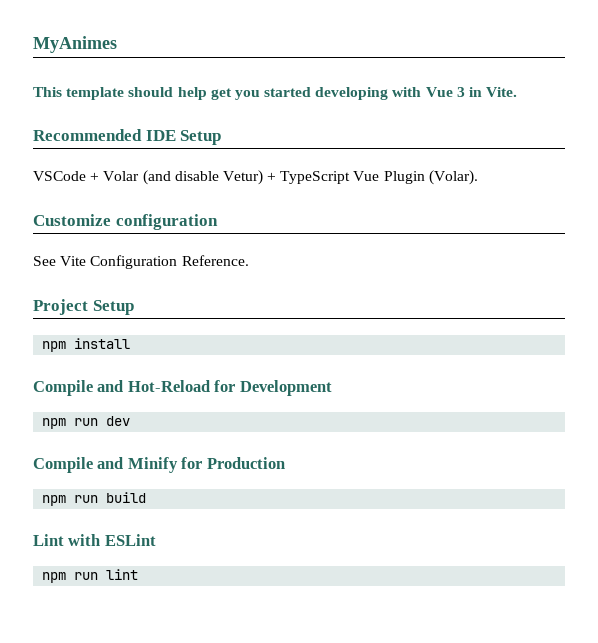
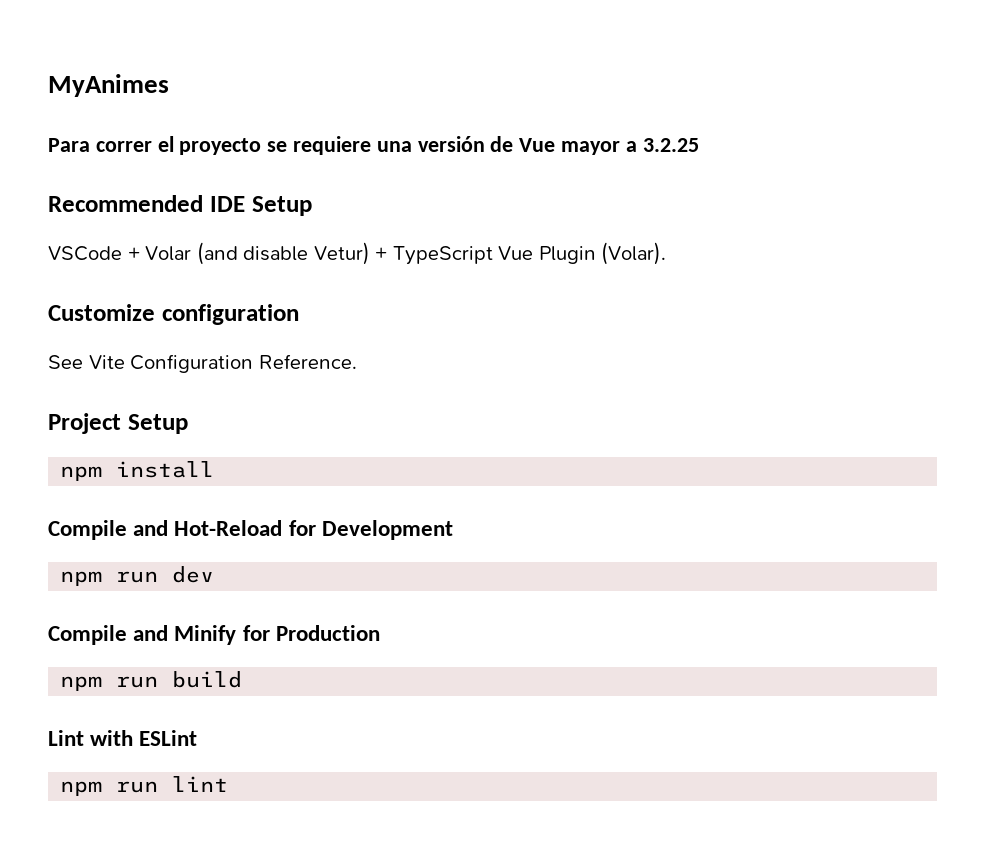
[33,87,518,100] This template should help get you started developing with Vue 3 in Vite. -> [48,136,699,155] Para correr el proyecto se requiere una versión de Vue mayor a 3.2.25

